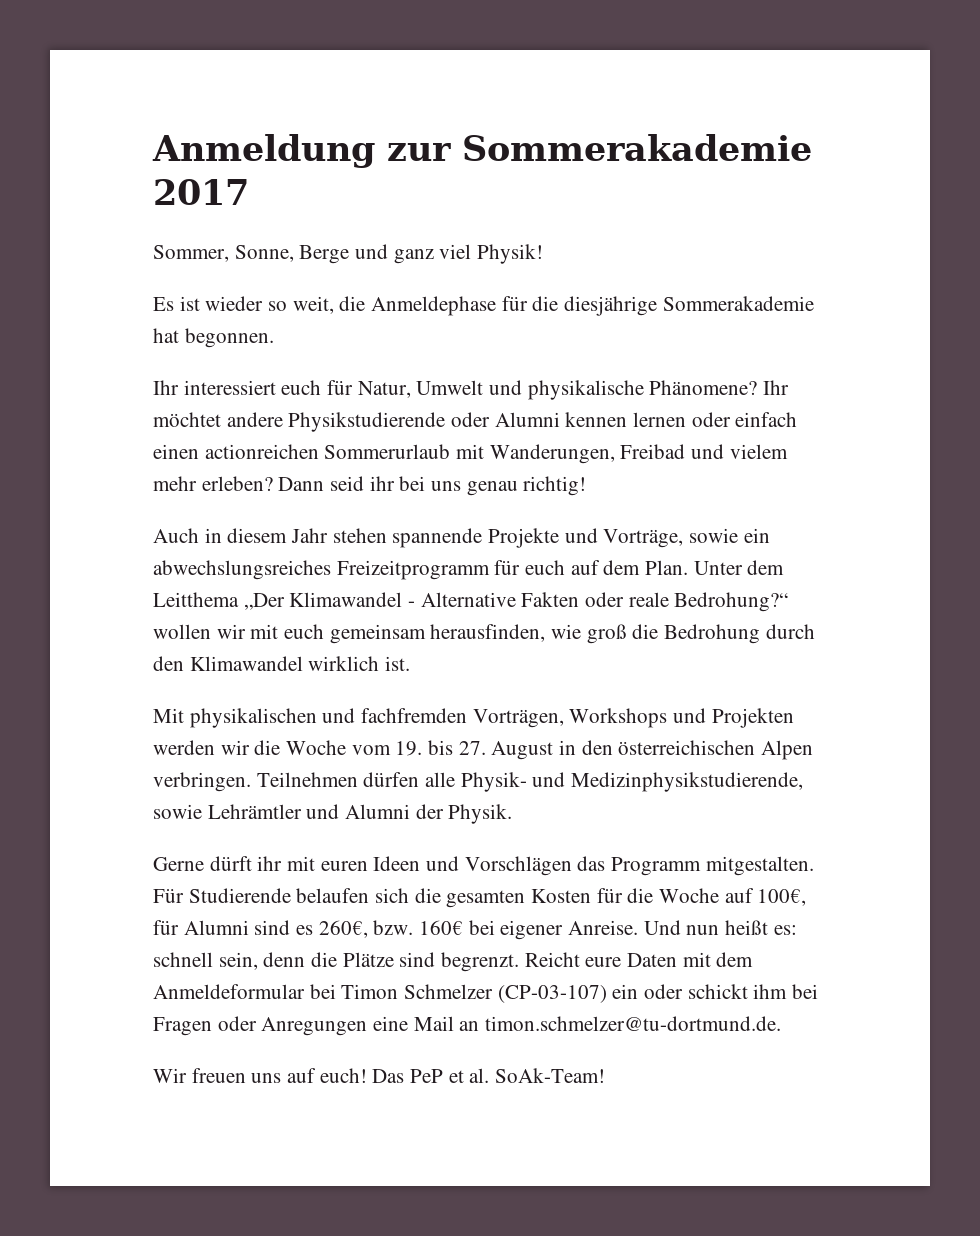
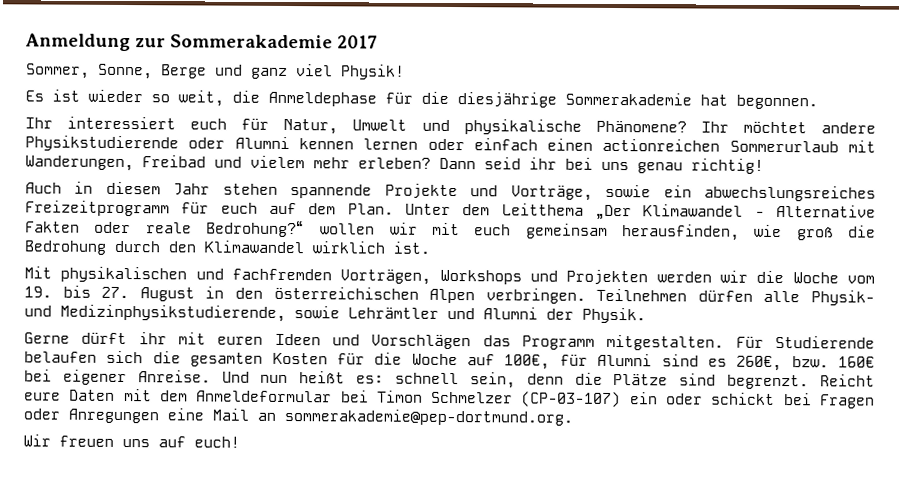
[753,984,788,999] ihm -> (776, 398) none
[485,1016,782,1031] timon.schmelzer@tu-dortmund.de. -> [284,408,573,426] sommerakademie@pep-dortmund.org.
[372,1068,606,1083] Das PeP et al. SoAk-Team! -> (240, 442) none

